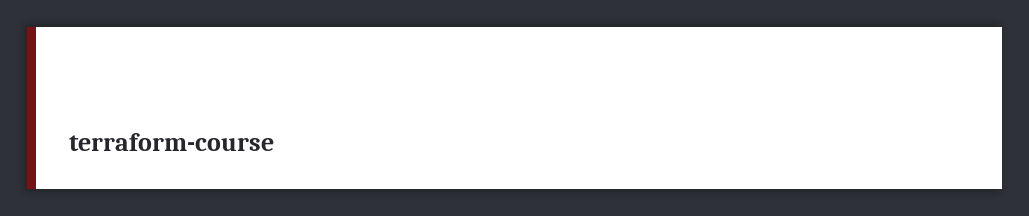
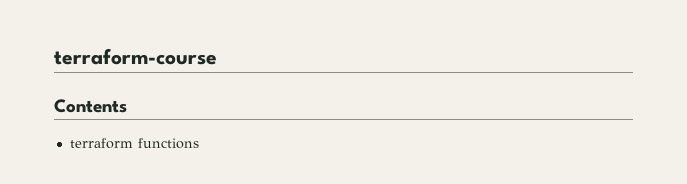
(274, 142) none -> [54,99,127,113] [69,138,199,149] // Contents // terraform functions

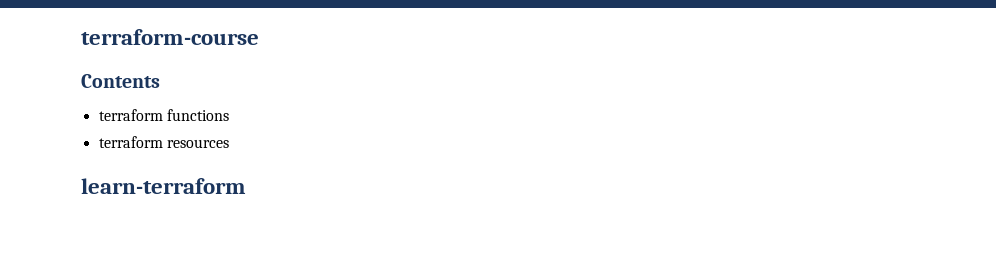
(199, 143) none -> [98,136,229,148] [81,178,246,194] // terraform resources // learn-terraform

